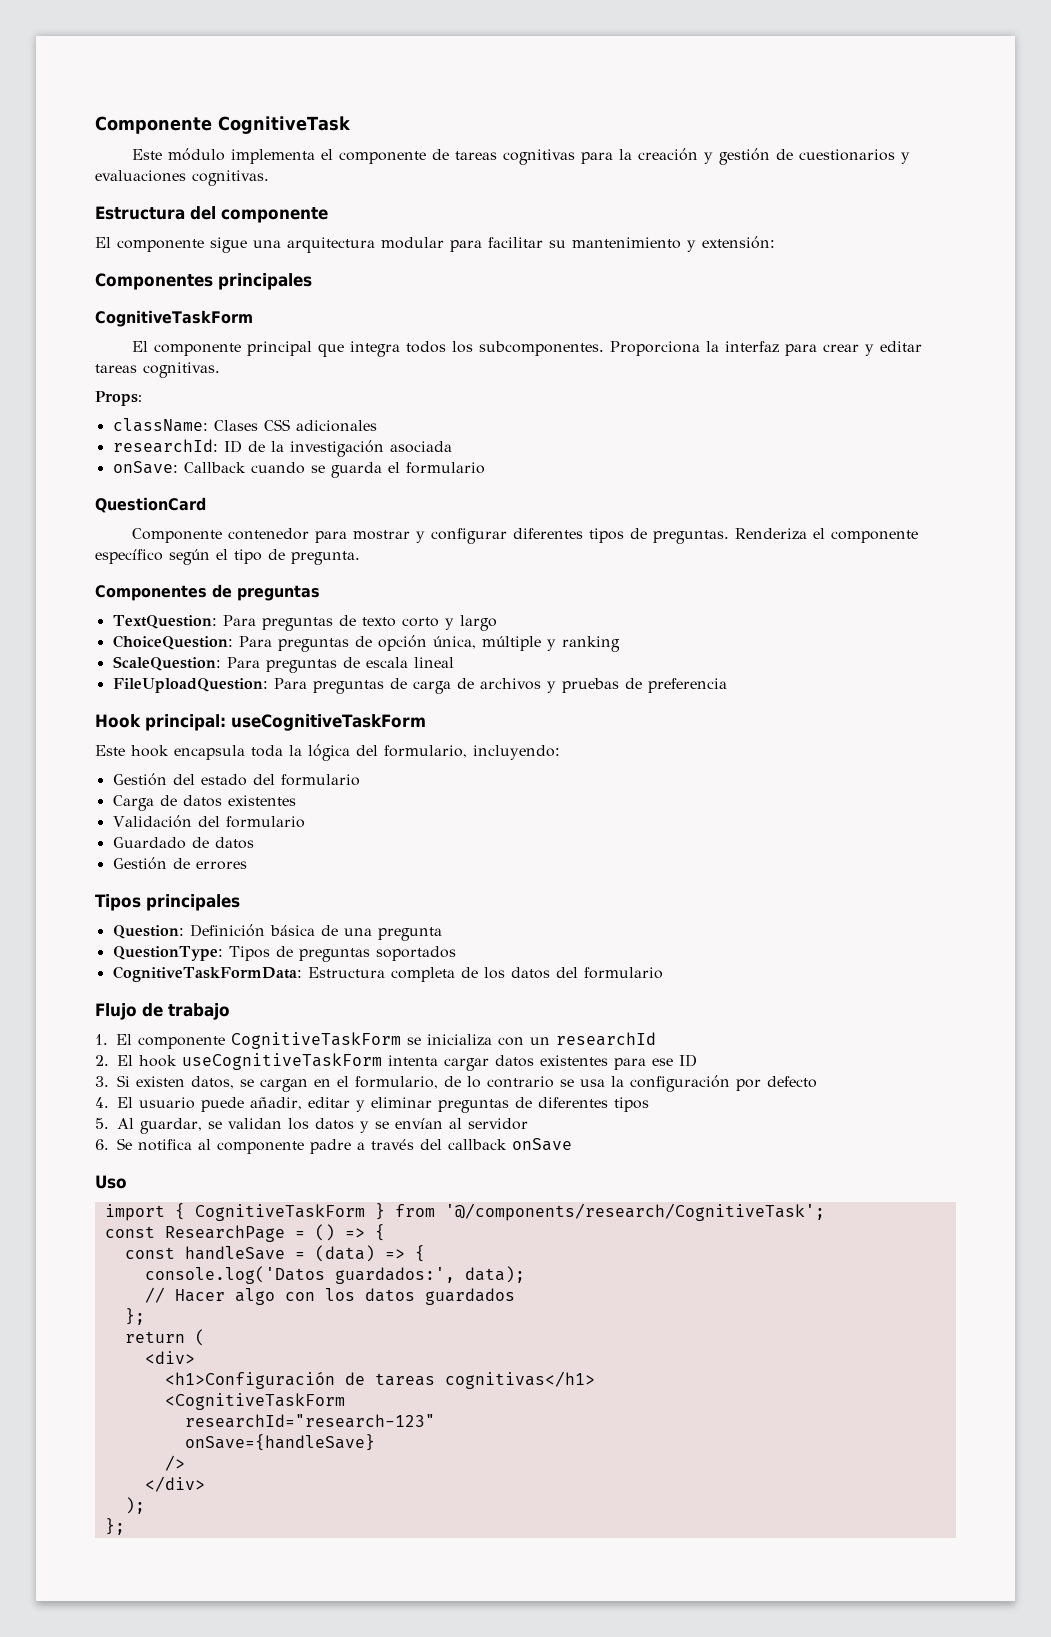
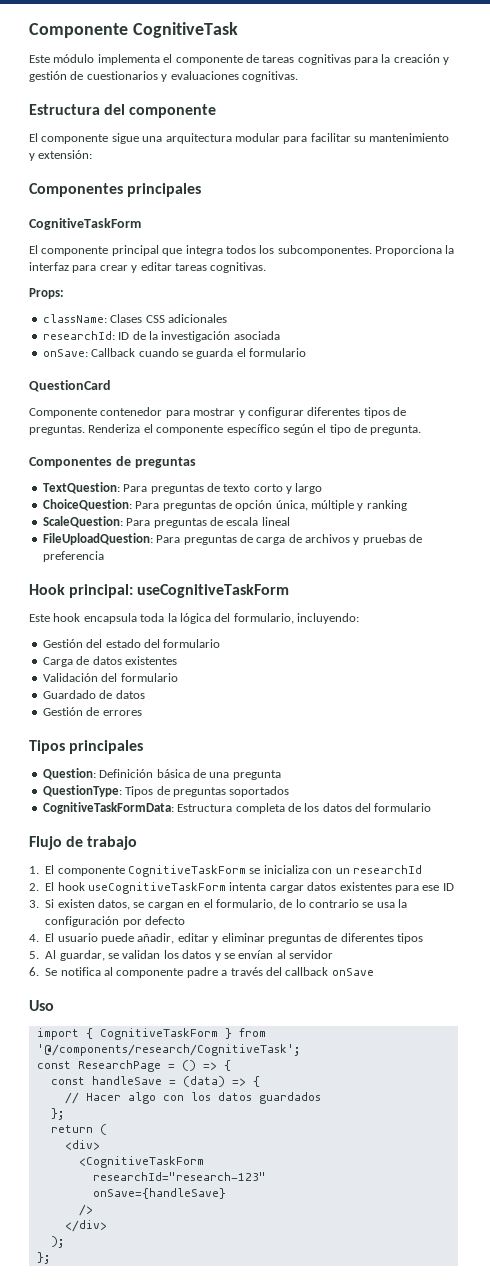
[144,1266,525,1284] // console.log('Datos guardados:', data); -> (260, 1081) none
[164,1371,595,1389] // <h1>Configuración de tareas cognitivas</h1> -> (100, 1145) none

